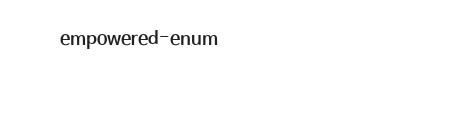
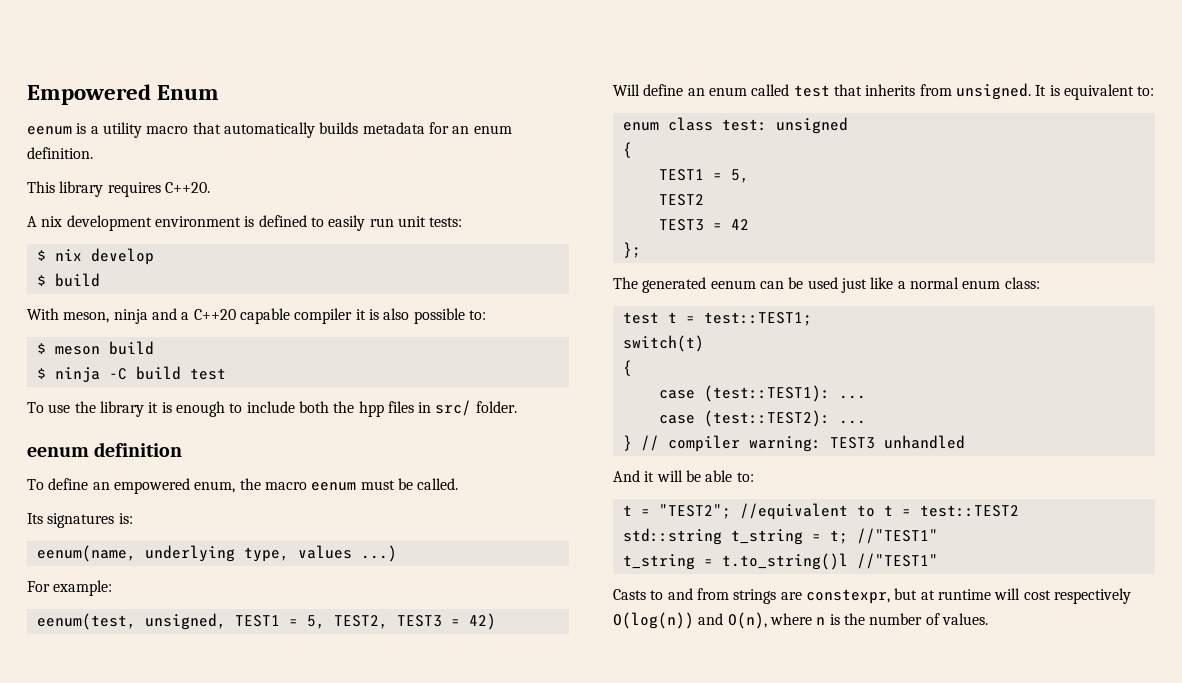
[60,30,218,49] empowered-enum -> [27,84,220,105] [27,122,512,138] [27,147,93,159] [27,181,210,197] [27,215,463,231] [36,248,154,265] [36,273,100,287] [27,308,486,324] [36,341,154,355] [36,366,226,382] [27,400,517,417] [27,442,183,457] [27,478,459,494] [27,513,133,528] [36,545,397,562] [27,580,113,596] [36,613,496,630] [613,83,1155,100] [622,117,848,134] [622,142,632,158] [658,169,749,183] [658,194,704,206] [658,219,749,231] [622,242,641,258] [613,277,1040,293] [622,312,812,326] [622,335,704,352] [622,360,632,376] [658,385,866,402] [658,410,866,427] [622,435,965,452] [613,470,754,482] [622,503,1019,520] [622,528,938,545] [622,553,938,570] [613,588,1131,604] [613,612,988,629] Empowered Enum // eenum is a utility macro that automatically builds metadata for an enum definition. // This library requires C++20. // A nix development environment is defined to easily run unit tests: // $ nix develop // $ build // With meson, ninja and a C++20 capable compiler it is also possible to: // $ meson build // $ ninja -C build test // To use the library it is enough to include both the hpp files in src/ folder. // eenum definition // To define an empowered enum, the macro eenum must be called. // Its signatures is: // eenum(name, underlying type, values ...) // For example: // eenum(test, unsigned, TEST1 = 5, TEST2, TEST3 = 42) // Will define an enum called test that inherits from unsigned. It is equivalent to: // enum class test: unsigned // { // TEST1 = 5, // TEST2 // TEST3 = 42 // }; // The generated eenum can be used just like a normal enum class: // test t = test::TEST1; // switch(t) // { // case (test::TEST1): ... // case (test::TEST2): ... // } // compiler warning: TEST3 unhandled // And it will be able to: // t = "TEST2"; //equivalent to t = test::TEST2 // std::string t_string = t; //"TEST1" // t_string = t.to_string()l //"TEST1" // Casts to and from strings are constexpr, but at runtime will cost respectively O(log(n)) and O(n), where n is the number of values.

